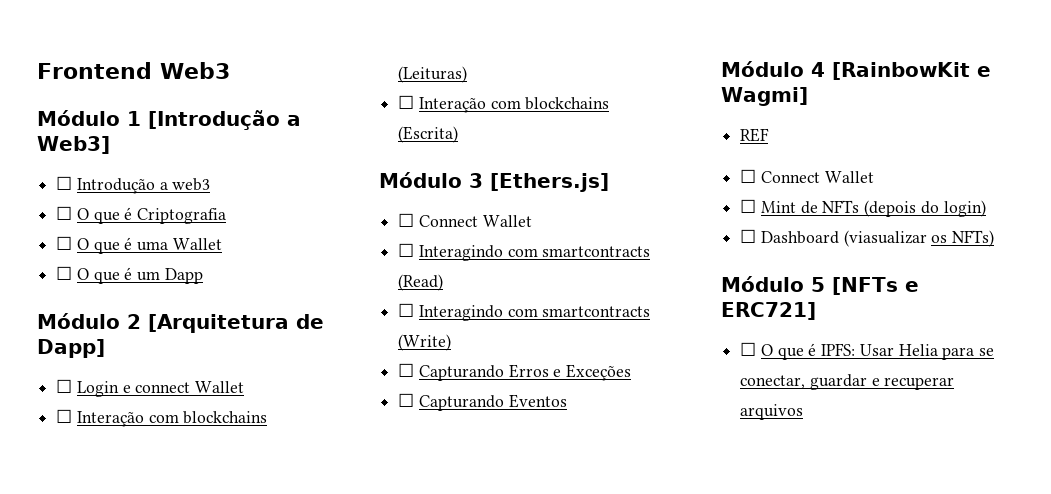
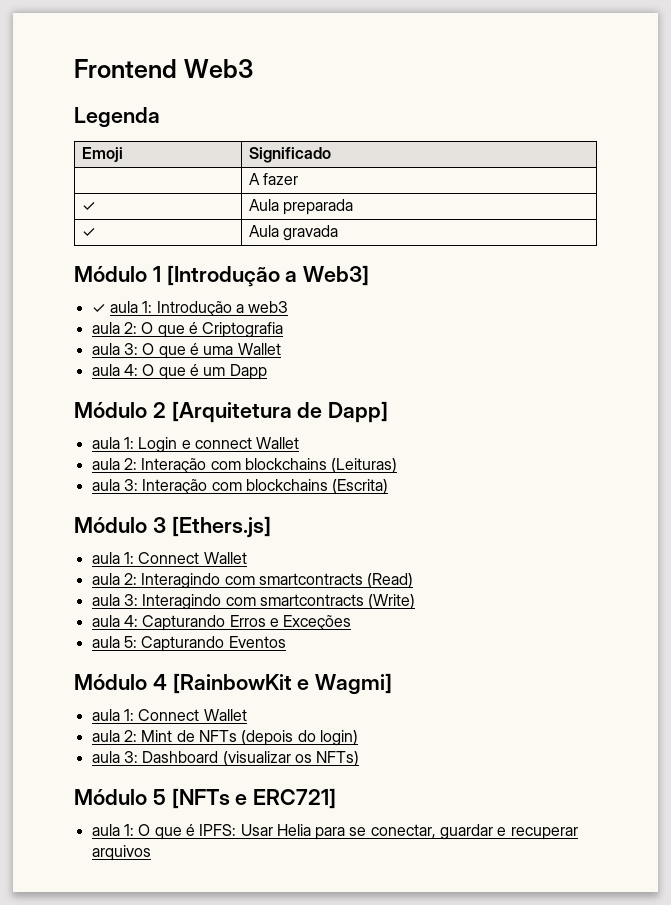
(230, 70) none -> [74,107,160,128] [81,147,123,162] [248,147,331,163] [248,173,299,185] [81,202,96,211] [248,199,354,215] [81,228,96,237] [248,225,339,241] // Legenda // Emoji | Significado // | A fazer // ✓ | Aula preparada // ✓ | Aula gravada
[56,176,73,190] ☐ -> [91,301,153,313] ✓ aula 1:
[56,206,73,220] ☐ -> [91,322,137,334] aula 2:
[56,236,73,250] ☐ -> [91,343,138,355] aula 3:
[56,266,73,280] ☐ -> [91,364,138,376] aula 4:
[56,379,73,393] ☐ -> [91,437,134,449] aula 1:
[56,409,73,423] ☐ -> [91,458,137,470] aula 2:
[398,95,415,109] ☐ -> [91,479,138,491] aula 3:
[398,213,532,227] [398,243,415,257] ☐ Connect Wallet // ☐ -> [91,552,247,564] [91,573,137,585] aula 1: Connect Wallet // aula 2:
[398,303,415,317] ☐ -> [91,594,138,606] aula 3:
[398,363,415,377] ☐ -> [91,615,138,627] aula 4:
[398,393,415,407] ☐ -> [91,636,137,648] aula 5:
[740,128,770,142] [740,169,874,183] [740,199,757,213] REF // ☐ Connect Wallet // ☐ -> [91,709,247,721] [91,730,137,742] aula 1: Connect Wallet // aula 2:
[740,229,927,247] ☐ Dashboard (viasualizar -> [91,751,291,766] aula 3: Dashboard (visualizar
[740,342,757,356] ☐ -> [91,824,134,836] aula 1:

